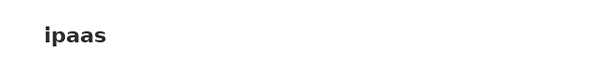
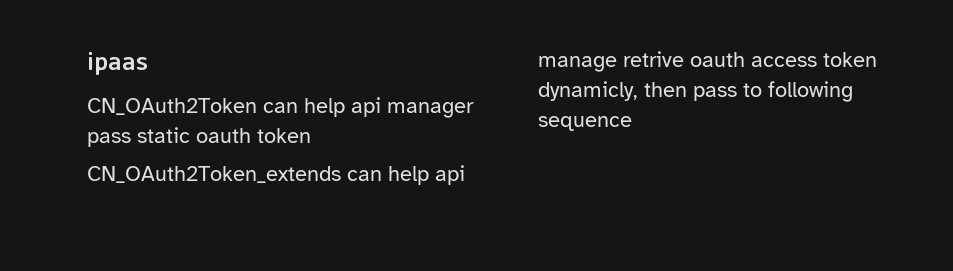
(108, 36) none -> [87,97,474,118] [87,127,311,147] [87,165,465,185] [538,51,877,72] [538,81,853,102] [538,116,632,131] // CN_OAuth2Token can help api manager pass static oauth token // CN_OAuth2Token_extends can help api manage retrive oauth access token dynamicly, then pass to following sequence

